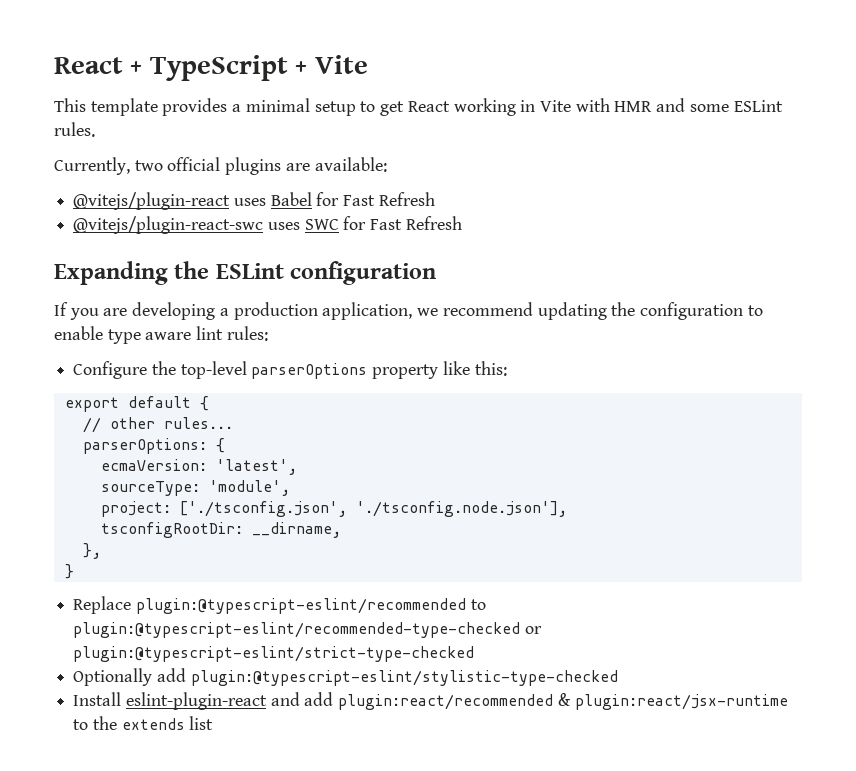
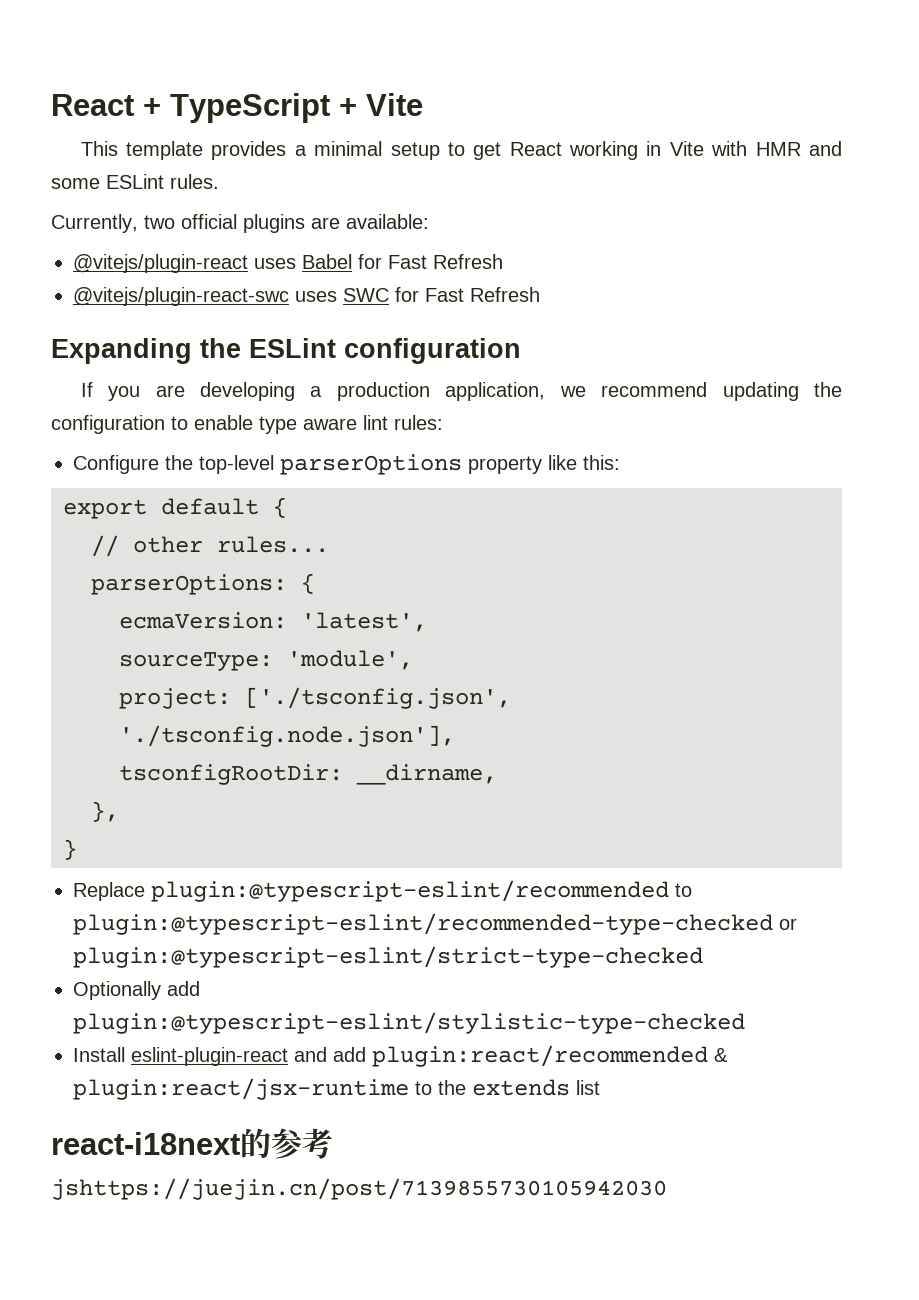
(214, 723) none -> [51,1128,333,1159] [51,1178,667,1200] // react-i18next的参考 // jshttps://juejin.cn/post/7139855730105942030

